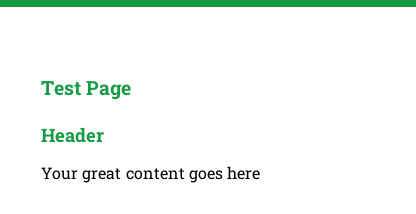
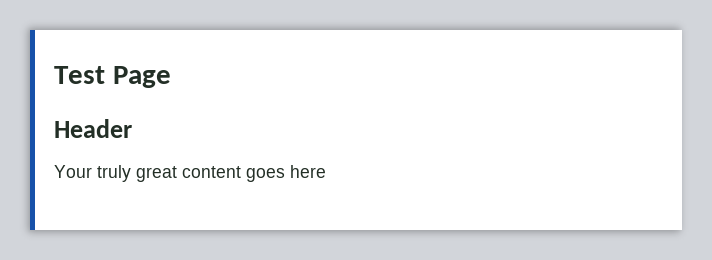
(78, 173) none -> [97,165,131,182] truly

